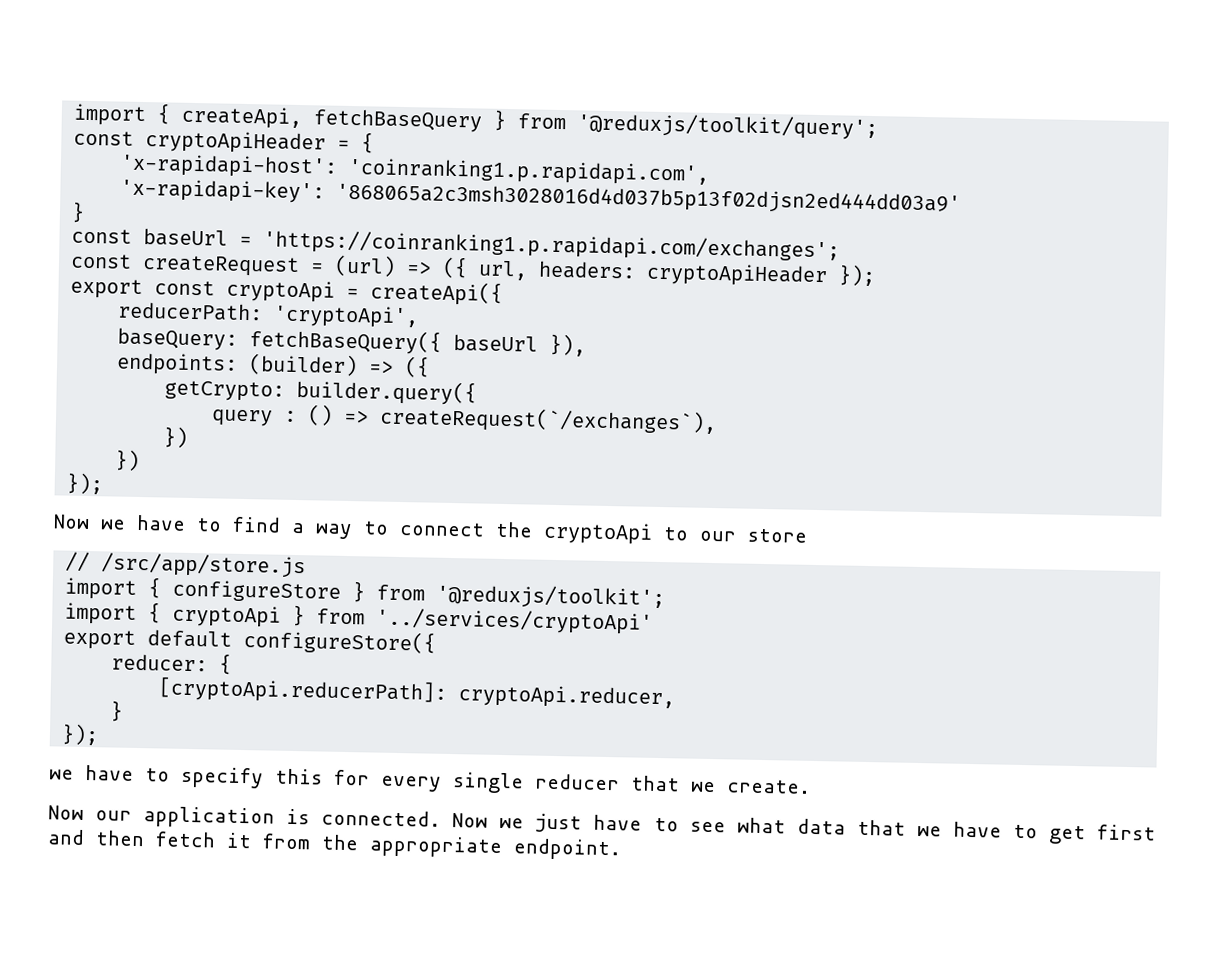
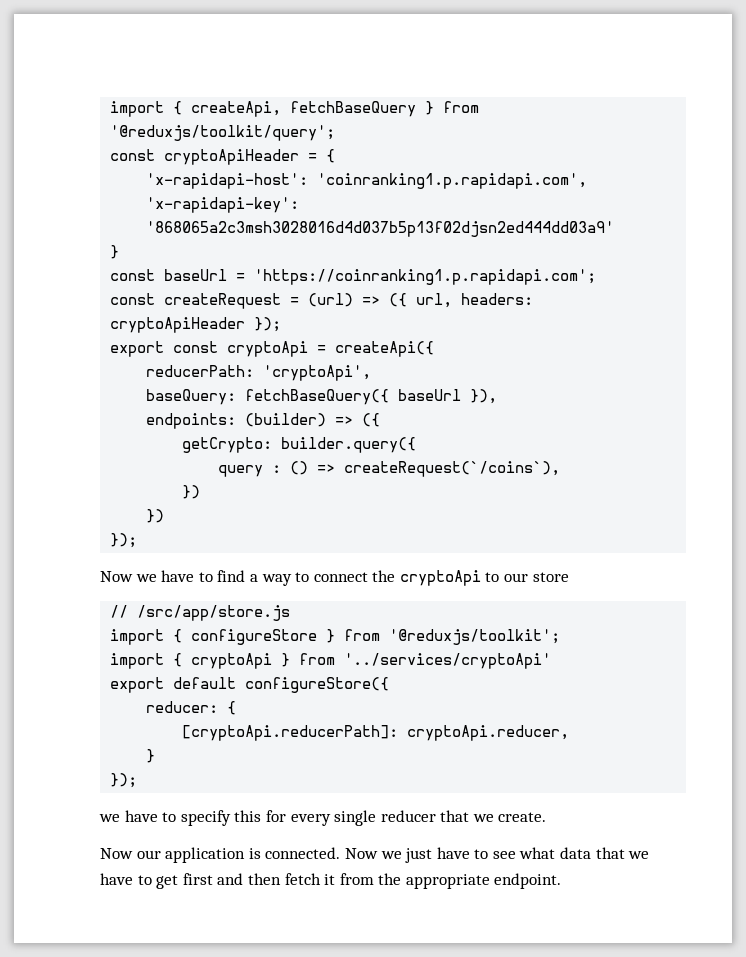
[263,229,841,263] 'https://coinranking1.p.rapidapi.com/exchanges'; -> [254,269,597,285] 'https://coinranking1.p.rapidapi.com';
[379,405,718,436] createRequest(`/exchanges`), -> [344,461,561,477] createRequest(`/coins`),

